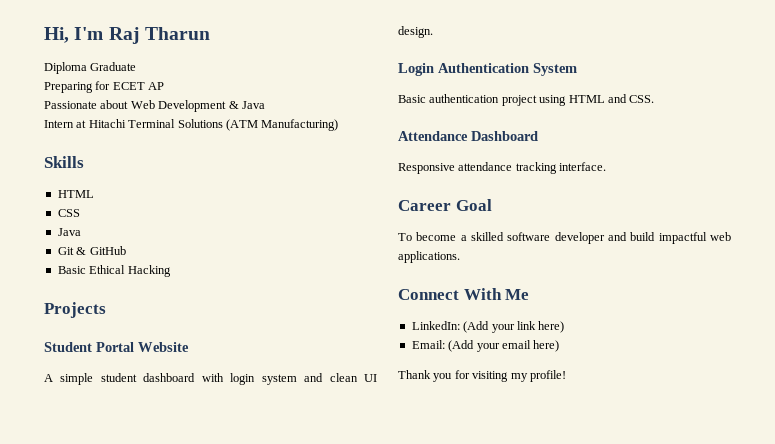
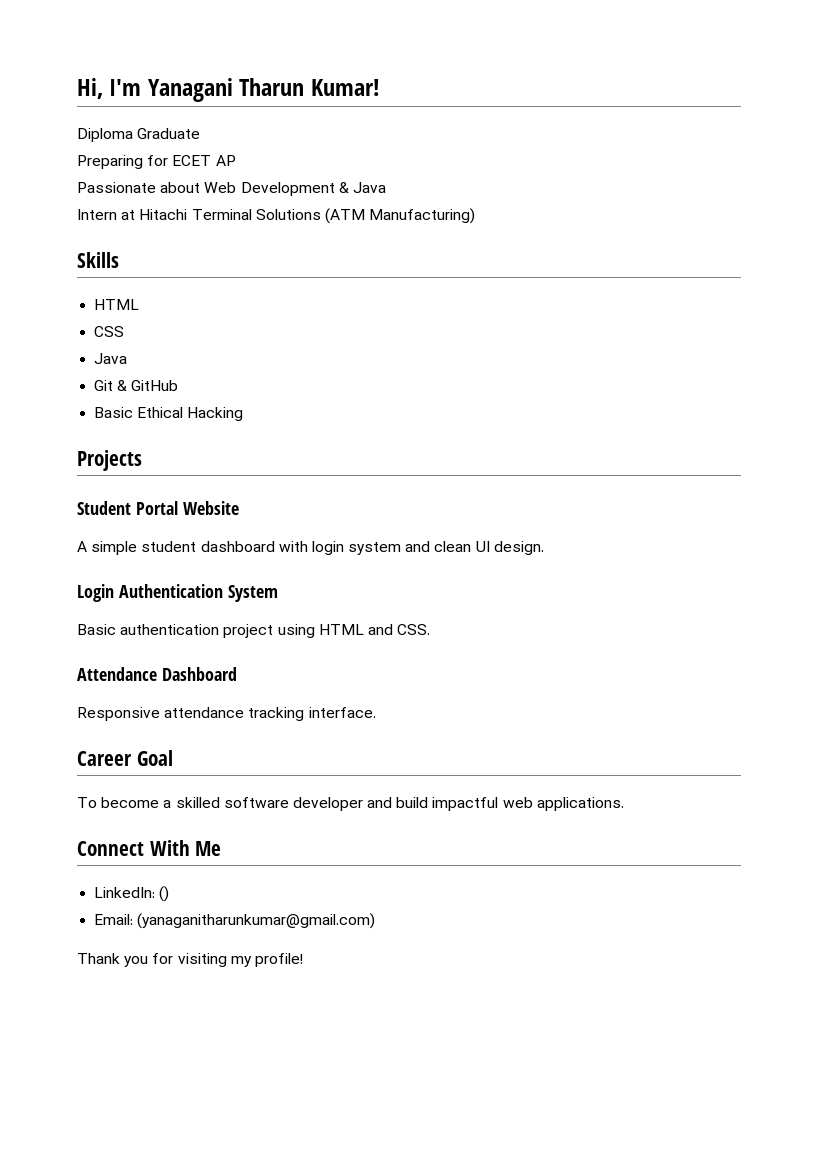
[108,27,140,44] Raj -> [147,78,233,102] Yanagani
(210, 33) none -> [310,79,380,96] Kumar!
[463,321,565,333] [411,340,560,352] (Add your link here) // Email: (Add your email here) -> [159,886,170,902] [94,913,376,929] () // Email: (yanaganitharunkumar@gmail.com)

